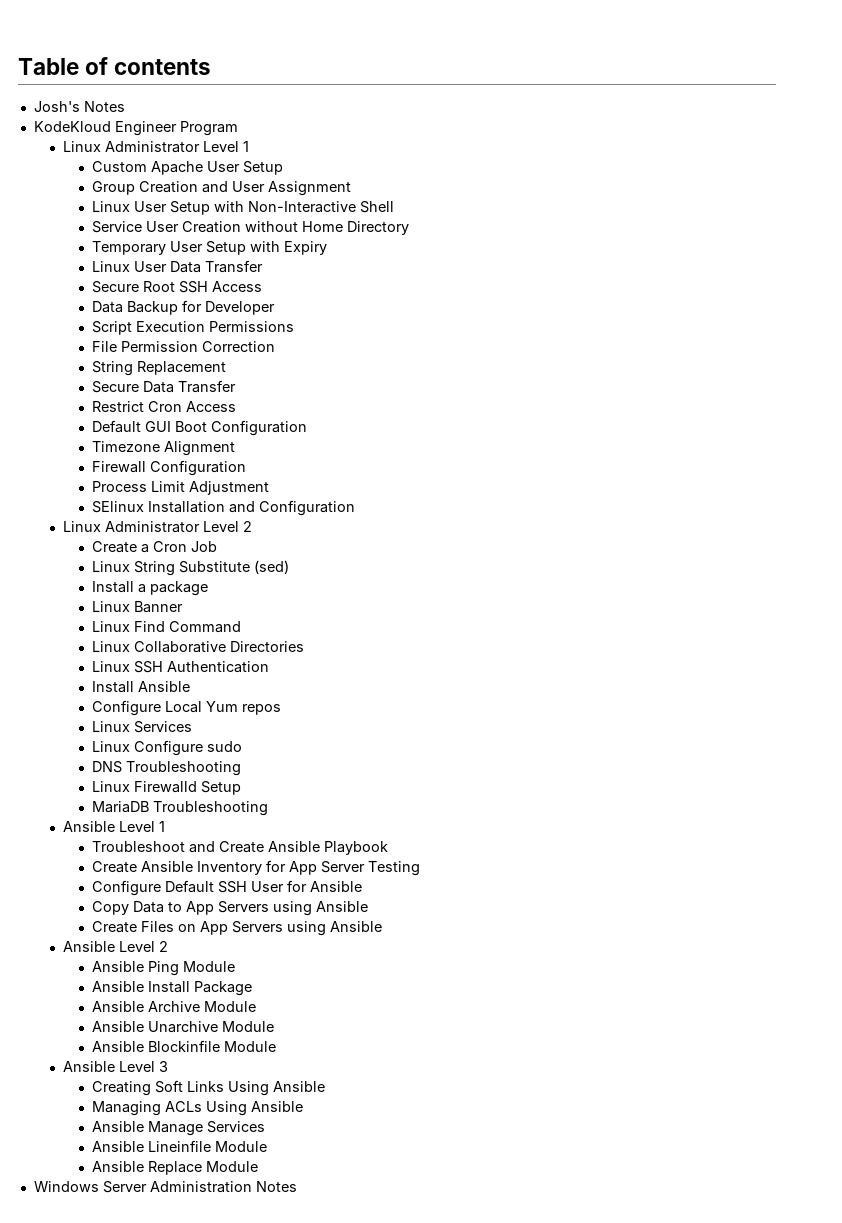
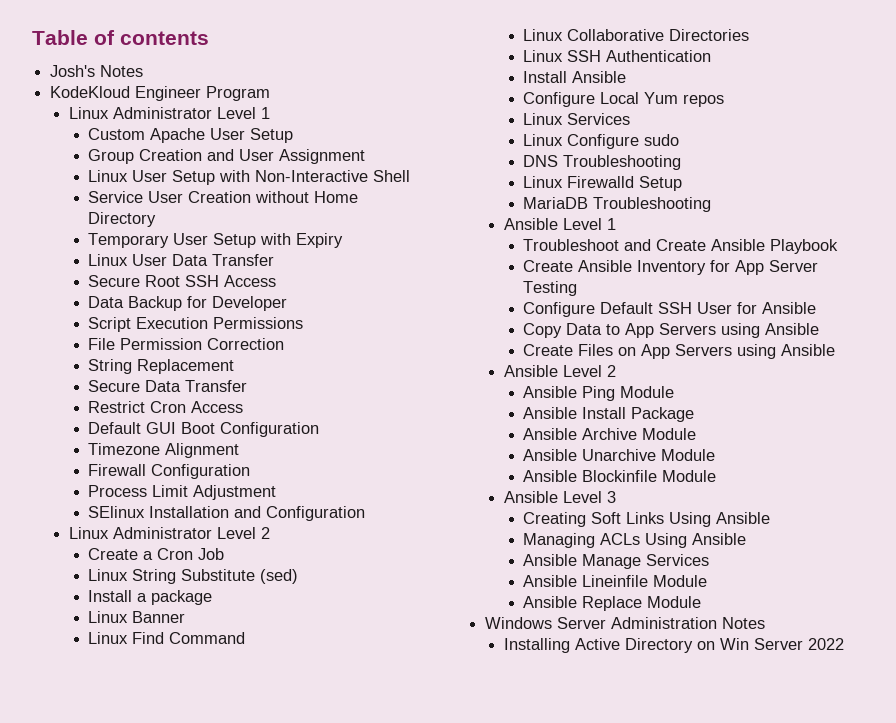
(297, 1186) none -> [504,638,845,653] // Installing Active Directory on Win Server 2022

